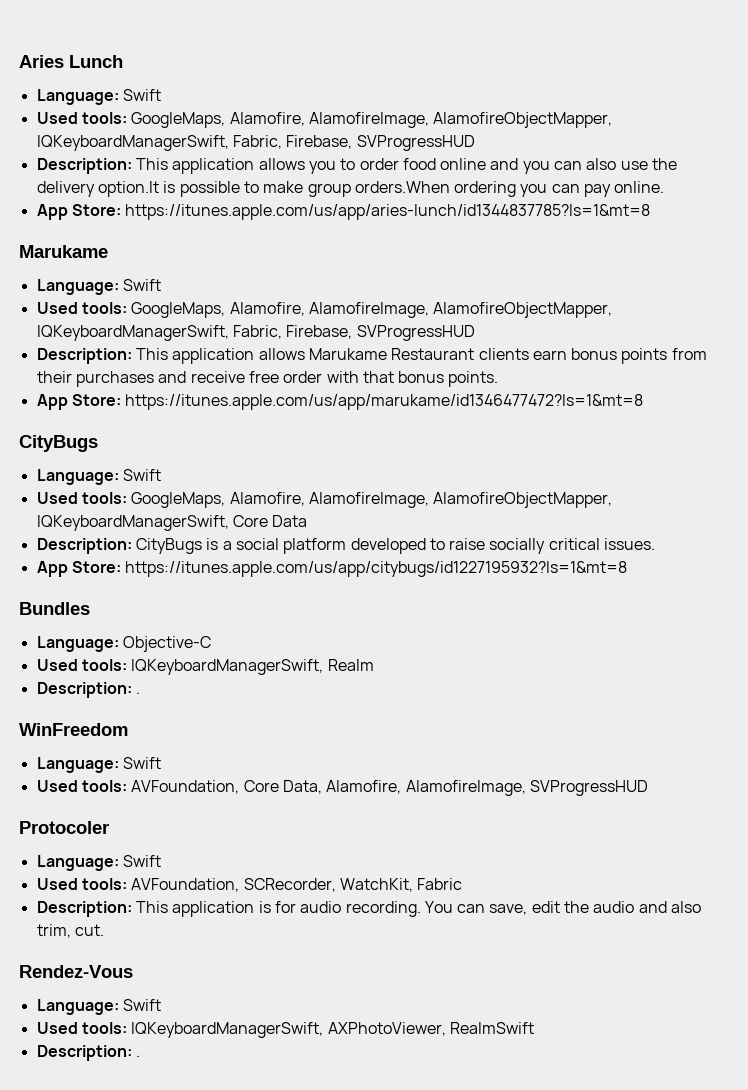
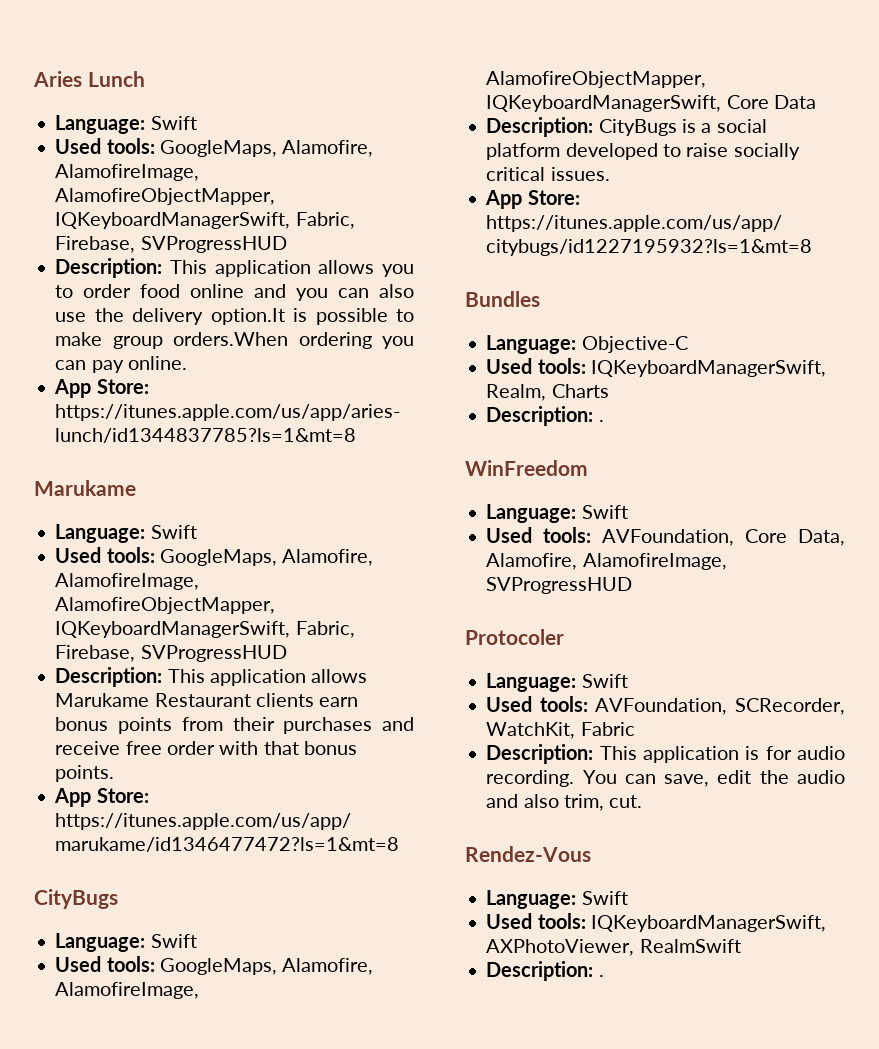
[327,659,374,671] Realm -> [486,384,609,401] Realm, Charts

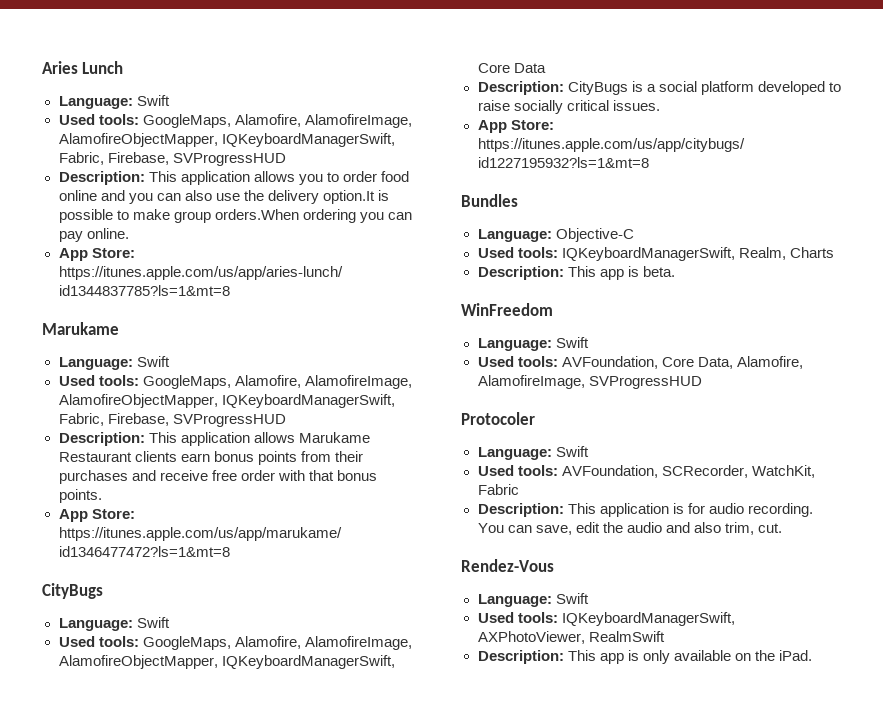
[598,420,604,422] . -> [567,266,675,280] This app is beta.
[598,975,604,977] . -> [567,650,812,664] This app is only available on the iPad.

